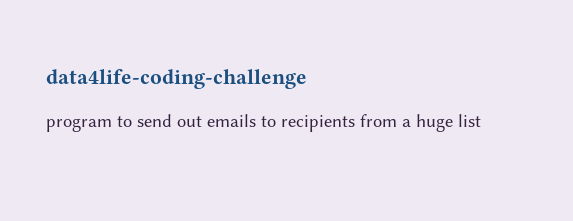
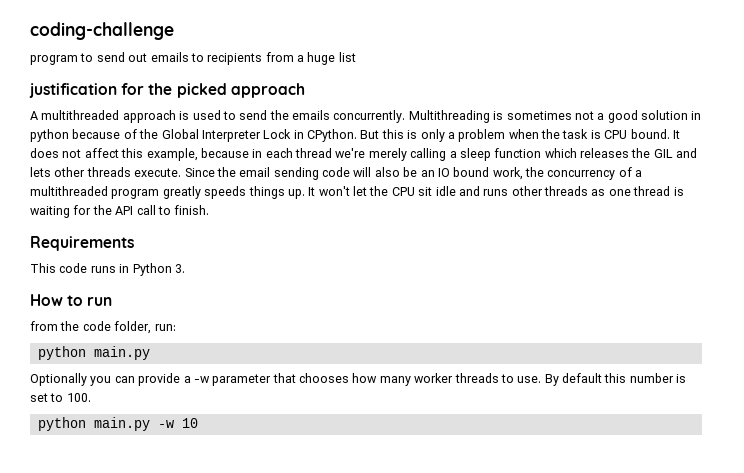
[46,69,307,89] data4life-coding-challenge -> [30,22,174,40] coding-challenge
(481, 120) none -> [29,83,305,98] [30,110,702,123] [30,129,680,142] [30,148,698,161] [30,167,643,180] [30,186,684,199] [30,205,210,218] [30,236,134,251] [30,263,185,276] [30,294,113,306] [30,321,176,334] [37,346,150,360] [30,373,687,386] [30,393,91,402] [37,417,198,431] // justification for the picked approach // A multithreaded approach is used to send the emails concurrently. Multithreading is sometimes not a good solution in python because of the Global Interpreter Lock in CPython. But this is only a problem when the task is CPU bound. It does not affect this example, because in each thread we're merely calling a sleep function which releases the GIL and lets other threads execute. Since the email sending code will also be an IO bound work, the concurrency of a multithreaded program greatly speeds things up. It won't let the CPU sit idle and runs other threads as one thread is waiting for the API call to finish. // Requirements // This code runs in Python 3. // How to run // from the code folder, run: // python main.py // Optionally you can provide a -w parameter that chooses how many worker threads to use. By default this number is set to 100. // python main.py -w 10

